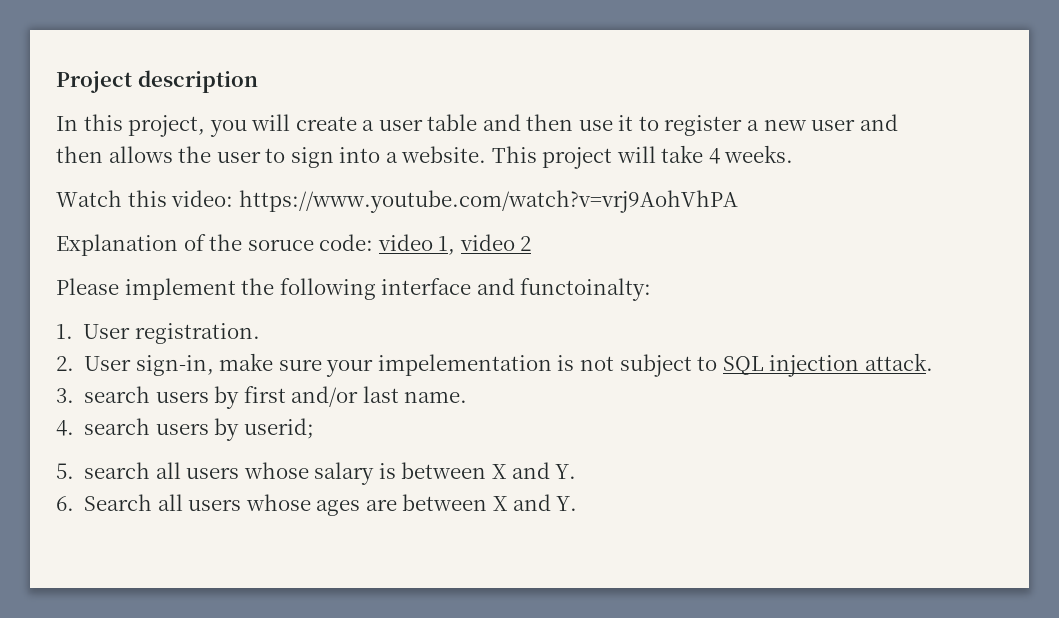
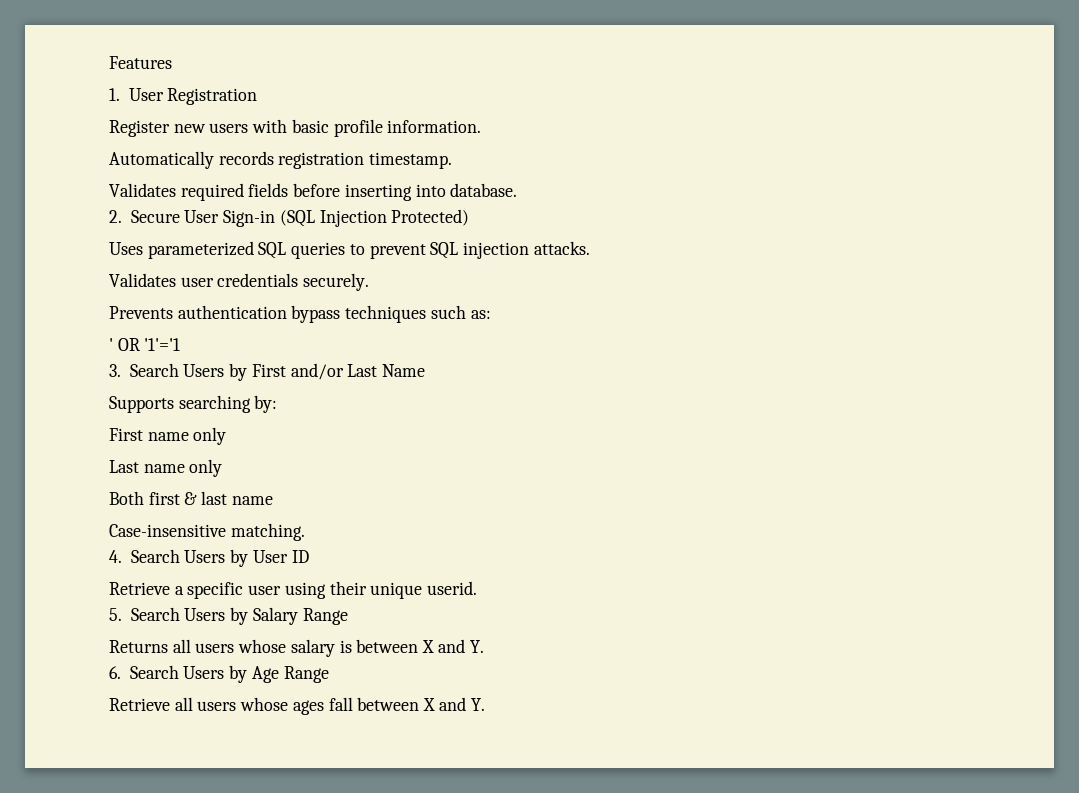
[56,70,258,93] [56,114,898,137] [56,145,794,169] [56,190,738,213] [56,234,532,256] [56,278,652,301] [56,323,260,344] [56,353,933,377] [56,386,468,409] [56,418,314,441] [56,462,151,479] Project description // In this project, you will create a user table and then use it to register a new user and then allows the user to sign into a website. This project will take 4 weeks. // Watch this video: https://www.youtube.com/watch?v=vrj9AohVhPA // Explanation of the soruce code: video 1, video 2 // Please implement the following interface and functoinalty: // 1. User registration. // 2. User sign-in, make sure your impelementation is not subject to SQL injection attack. // 3. search users by first and/or last name. // 4. search users by userid; // 5. search -> [109,56,172,69] [109,88,258,105] [109,119,482,137] [109,151,453,169] [109,183,518,201] [109,209,470,227] [109,241,590,259] [109,273,370,291] [109,305,491,323] [109,338,181,351] [109,363,426,381] [109,395,278,413] [109,427,227,445] [109,459,223,477] [109,491,273,505] [109,523,305,541] [109,549,309,567] [109,581,478,599] [109,607,348,625] [109,640,168,653] Features // 1. User Registration // Register new users with basic profile information. // Automatically records registration timestamp. // Validates required fields before inserting into database. // 2. Secure User Sign-in (SQL Injection Protected) // Uses parameterized SQL queries to prevent SQL injection attacks. // Validates user credentials securely. // Prevents authentication bypass techniques such as: // ' OR '1'='1 // 3. Search Users by First and/or Last Name // Supports searching by: // First name only // Last name only // Both first & last name // Case-insensitive matching. // 4. Search Users by User ID // Retrieve a specific user using their unique userid. // 5. Search Users by Salary Range // Returns
(153, 502) none -> [183,665,329,683] [109,698,170,711] Users by Age Range // Retrieve
[365,499,397,511] are -> [328,697,353,711] fall

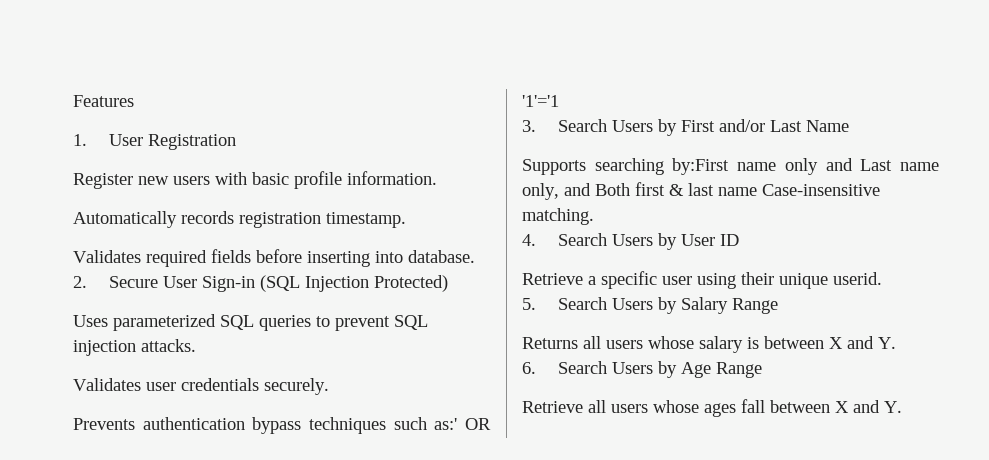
[470,310,491,319] [109,338,113,351] as: // ' -> [434,418,458,430] as:'
[254,395,278,413] [109,427,227,445] by: // First name only // -> [672,158,853,175] by:First name only and
[189,459,223,477] only // -> [522,183,591,200] only, and
(273, 500) // -> (757, 191) none

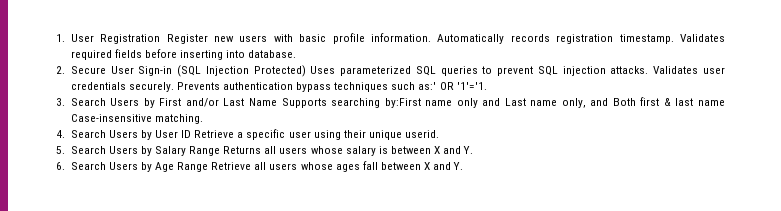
[73,95,134,107] Features // -> (56, 38) none
(237, 142) // -> (161, 39) none
(437, 178) // -> (431, 37) none
(406, 220) // -> (674, 39) none
(449, 283) // -> (306, 71) none
(196, 345) // -> (649, 70) none
(329, 386) // -> (174, 87) none
[522,95,559,107] '1'='1 -> [456,82,487,90] '1'='1.
(850, 126) // -> (277, 102) none
(740, 240) // -> (192, 134) none
(779, 306) // -> (221, 151) none
(763, 370) // -> (209, 167) none

